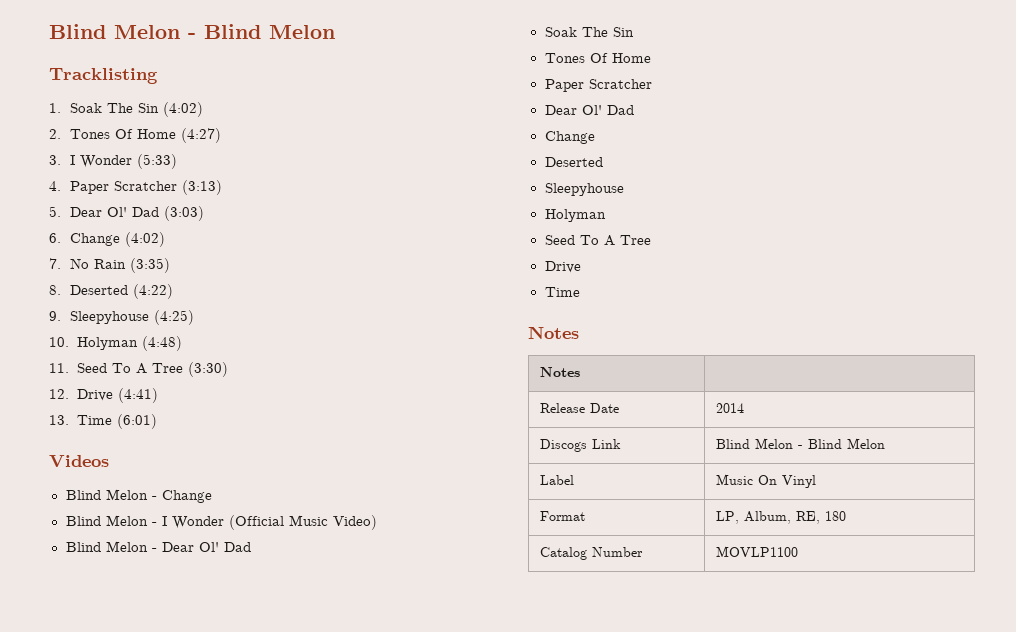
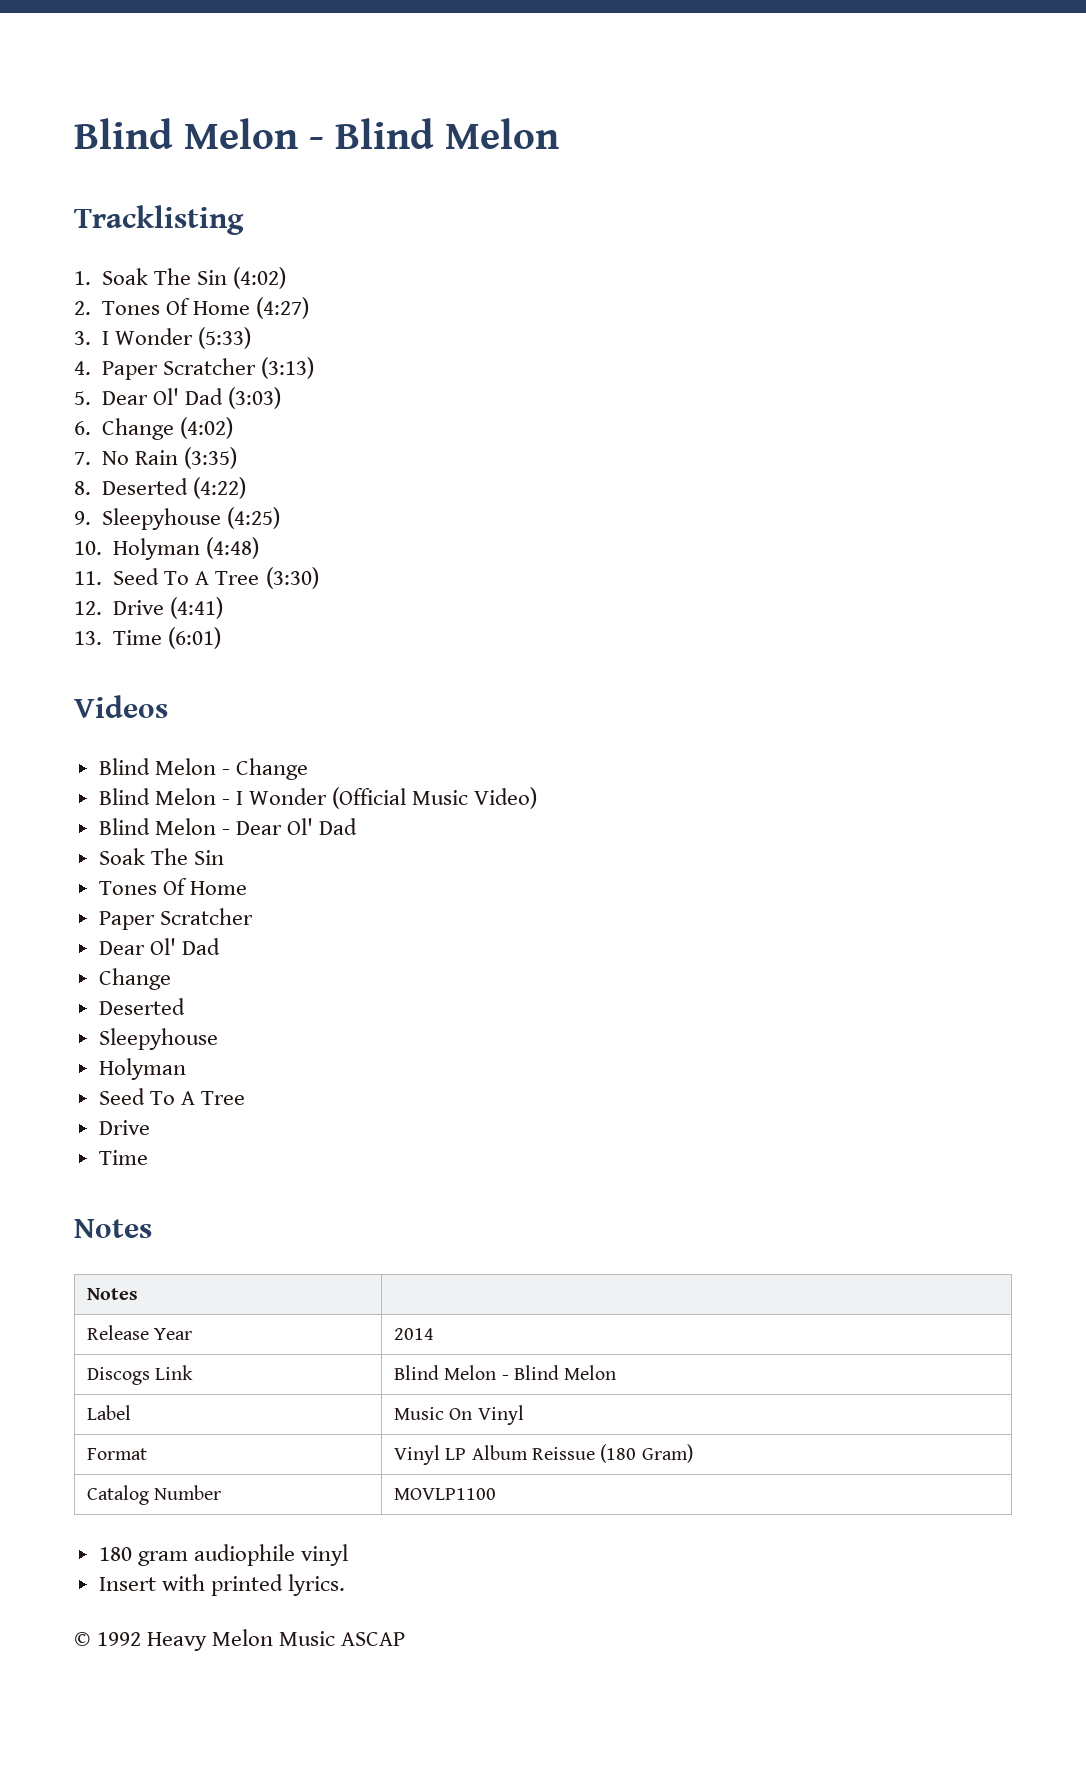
[589,403,619,413] Date -> [154,1328,193,1340] Year
[715,511,846,524] [539,547,643,560] [715,546,798,557] LP, Album, RE, 180 // Catalog Number | MOVLP1100 -> [393,1444,693,1465] [86,1485,222,1505] [393,1488,496,1500] [98,1544,348,1566] [98,1574,345,1596] [74,1629,406,1651] Vinyl LP Album Reissue (180 Gram) // Catalog Number | MOVLP1100 // 180 gram audiophile vinyl // Insert with printed lyrics. // © 1992 Heavy Melon Music ASCAP

